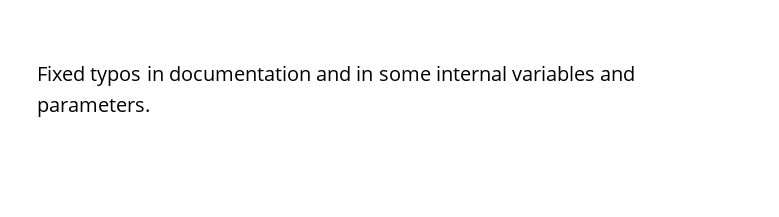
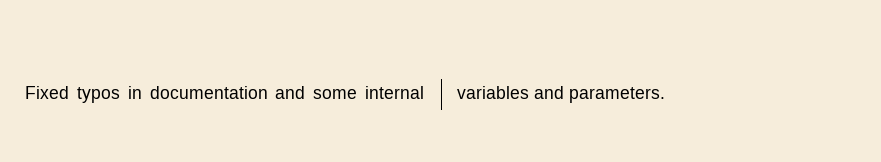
[356,65,374,81] in -> (306, 92) none

